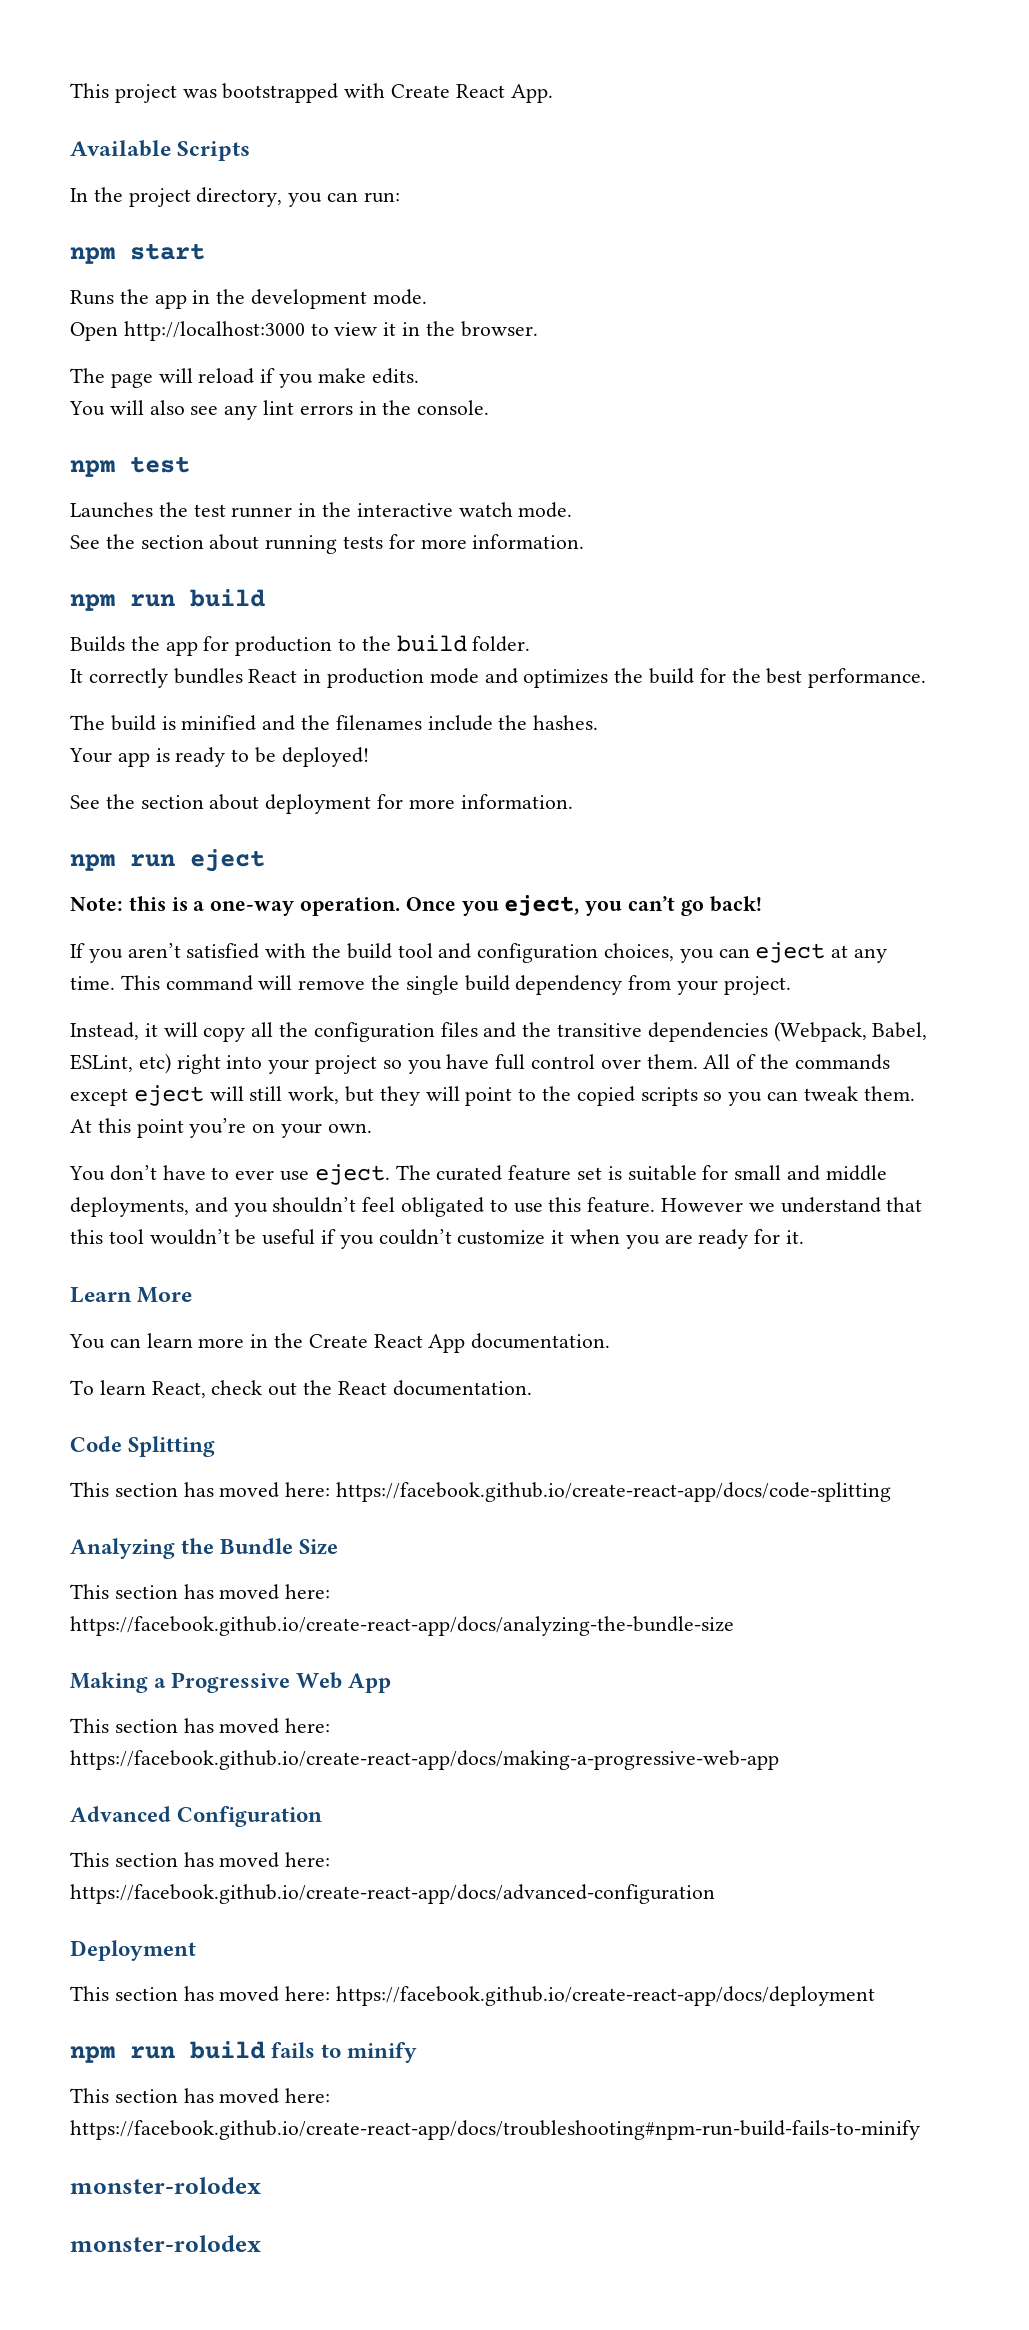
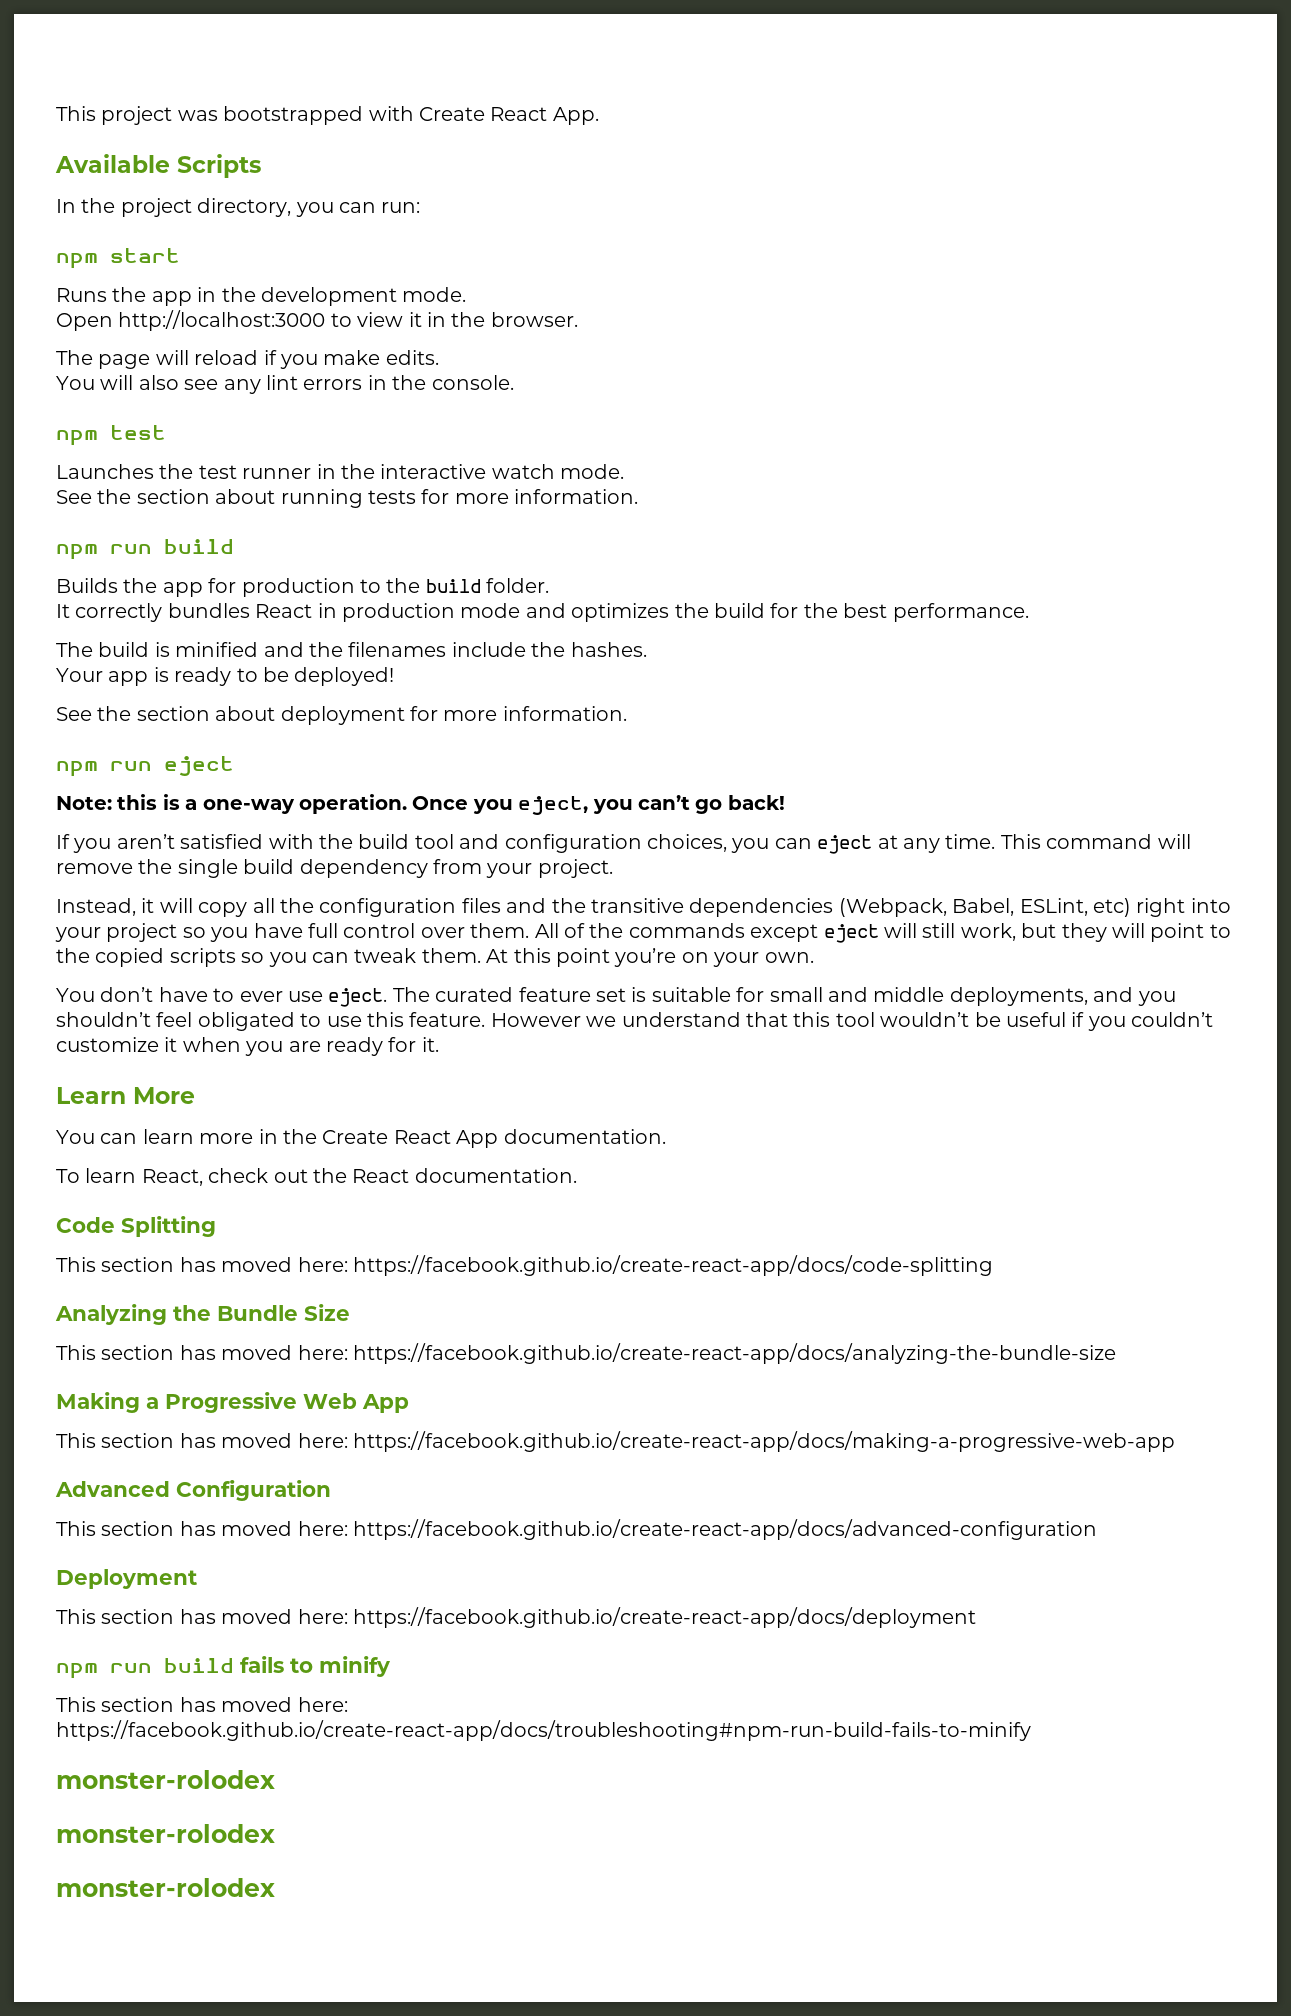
(261, 2243) none -> [56,1878,275,1897] // monster-rolodex

